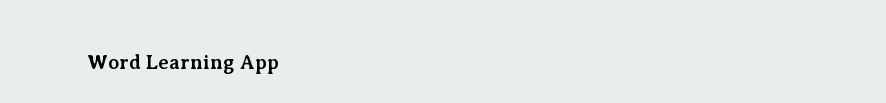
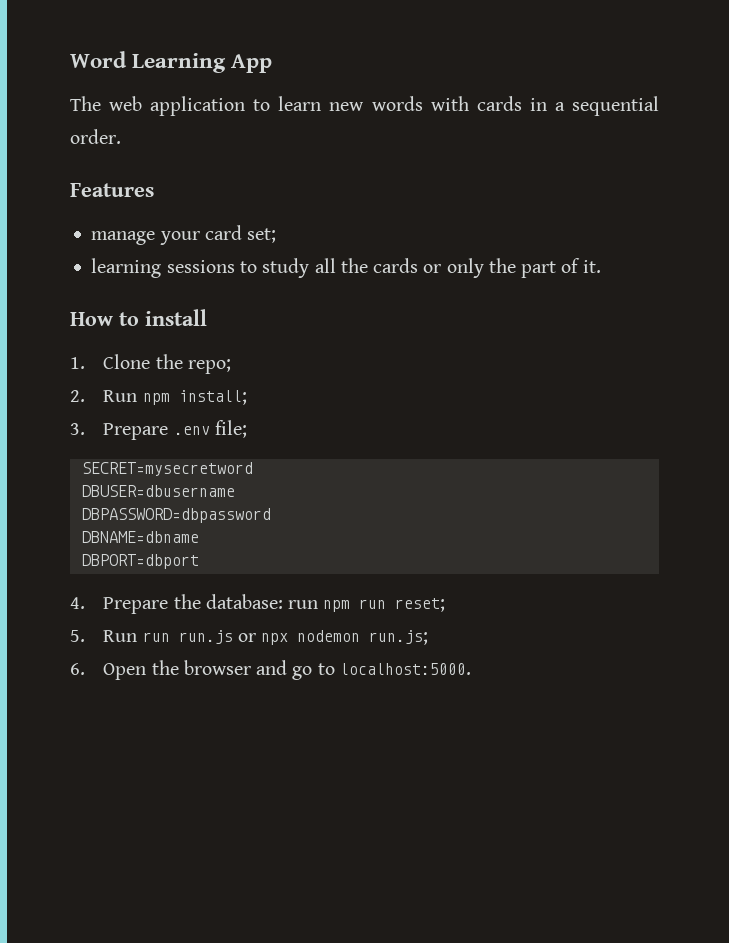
(279, 64) none -> [70,96,660,116] [70,129,121,144] [70,183,154,197] [91,225,277,245] [91,258,601,278] [70,309,207,326] [70,354,231,374] [70,390,247,405] [70,420,247,440] [81,462,253,476] [81,485,235,497] [81,508,271,523] [81,531,199,543] [81,554,199,569] [70,594,446,614] [70,630,429,645] [70,660,471,680] // The web application to learn new words with cards in a sequential order. // Features // manage your card set; // learning sessions to study all the cards or only the part of it. // How to install // 1. Clone the repo; // 2. Run npm install; // 3. Prepare .env file; // SECRET=mysecretword // DBUSER=dbusername // DBPASSWORD=dbpassword // DBNAME=dbname // DBPORT=dbport // 4. Prepare the database: run npm run reset; // 5. Run run run.js or npx nodemon run.js; // 6. Open the browser and go to localhost:5000.

